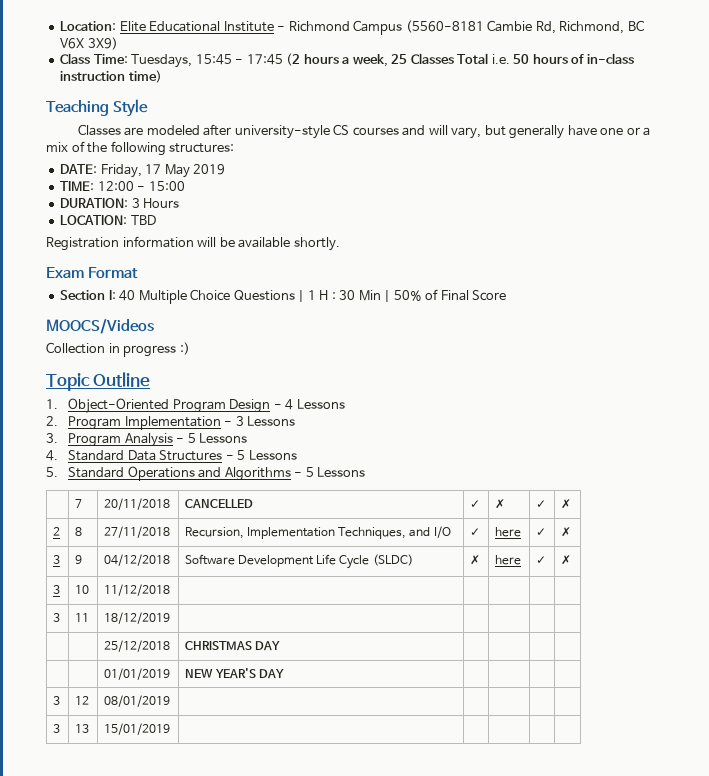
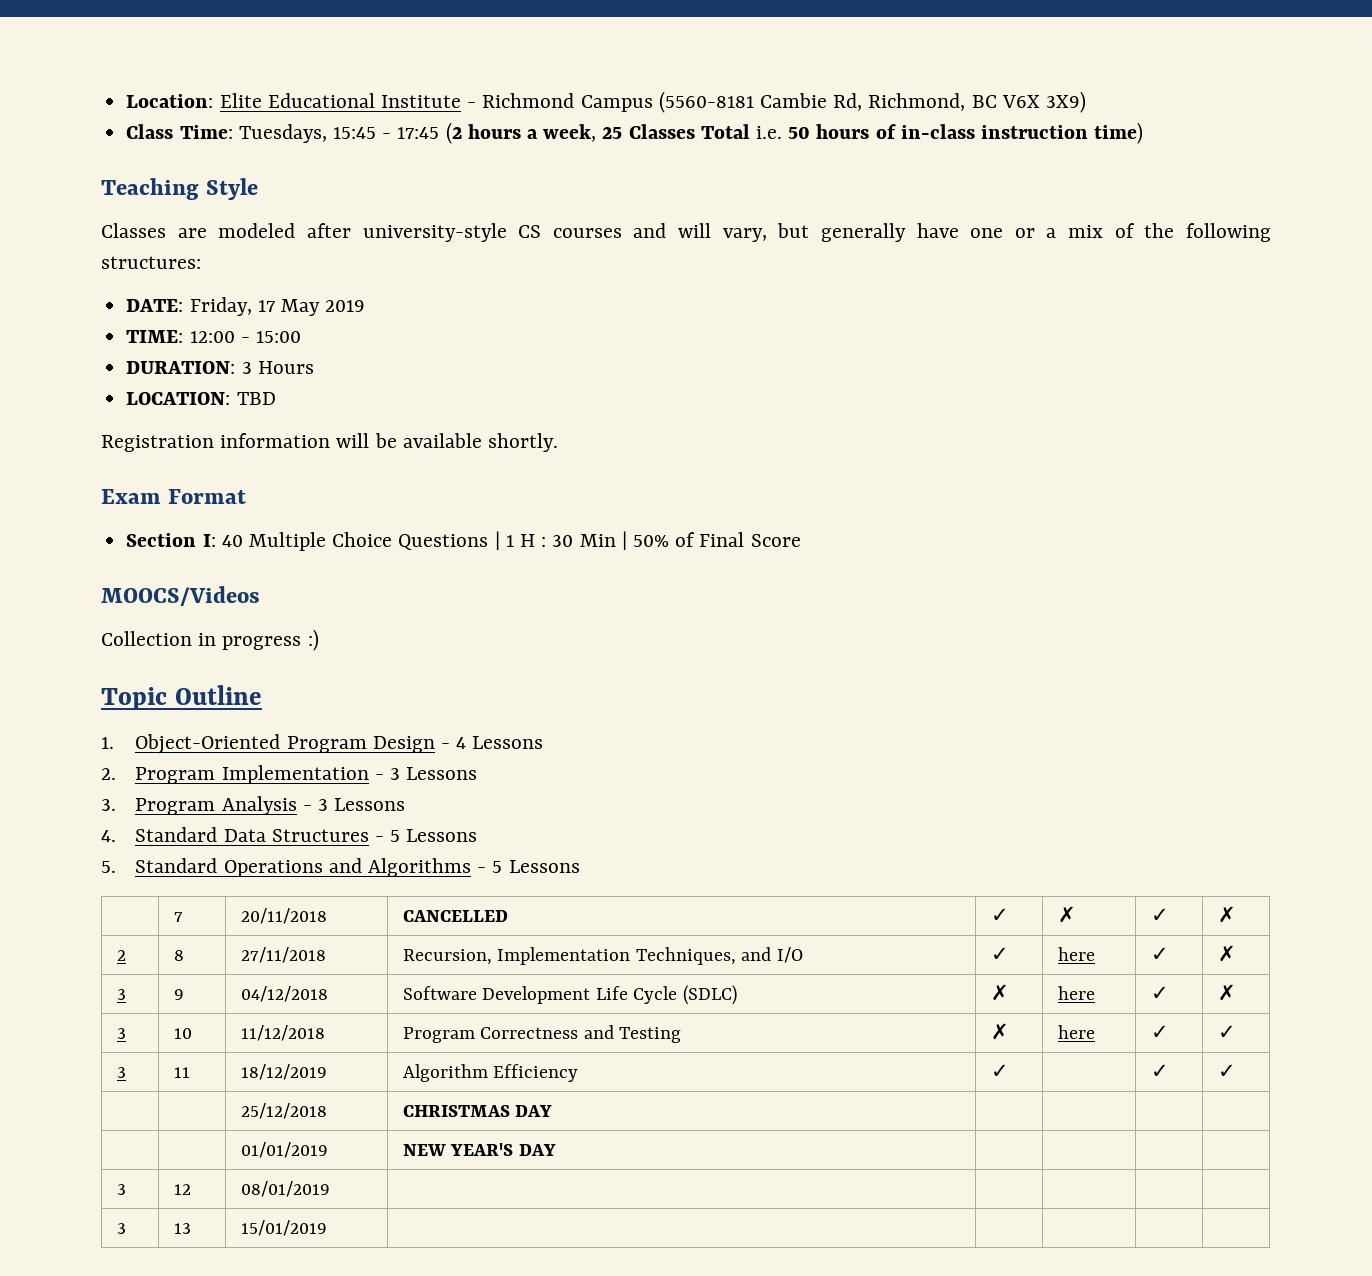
[187,433,196,443] 5 -> [318,799,329,811] 3
[372,554,413,566] (SLDC) -> [682,985,737,1005] (SDLC)
[53,613,61,622] [75,613,90,622] [104,612,171,624] | | | | // 3 | 11 | 18/12/2019 | | | | | -> [402,1025,682,1043] [990,1023,1009,1040] [1057,1025,1095,1039] [1150,1025,1169,1039] [1217,1025,1236,1039] [116,1067,126,1078] [173,1067,190,1078] [240,1064,327,1080] [402,1064,579,1082] [990,1064,1009,1078] [1150,1064,1169,1078] [1217,1064,1236,1078] Program Correctness and Testing | ✗ | here | ✓ | ✓ // 3 | 11 | 18/12/2019 | Algorithm Efficiency | ✓ | | ✓ | ✓

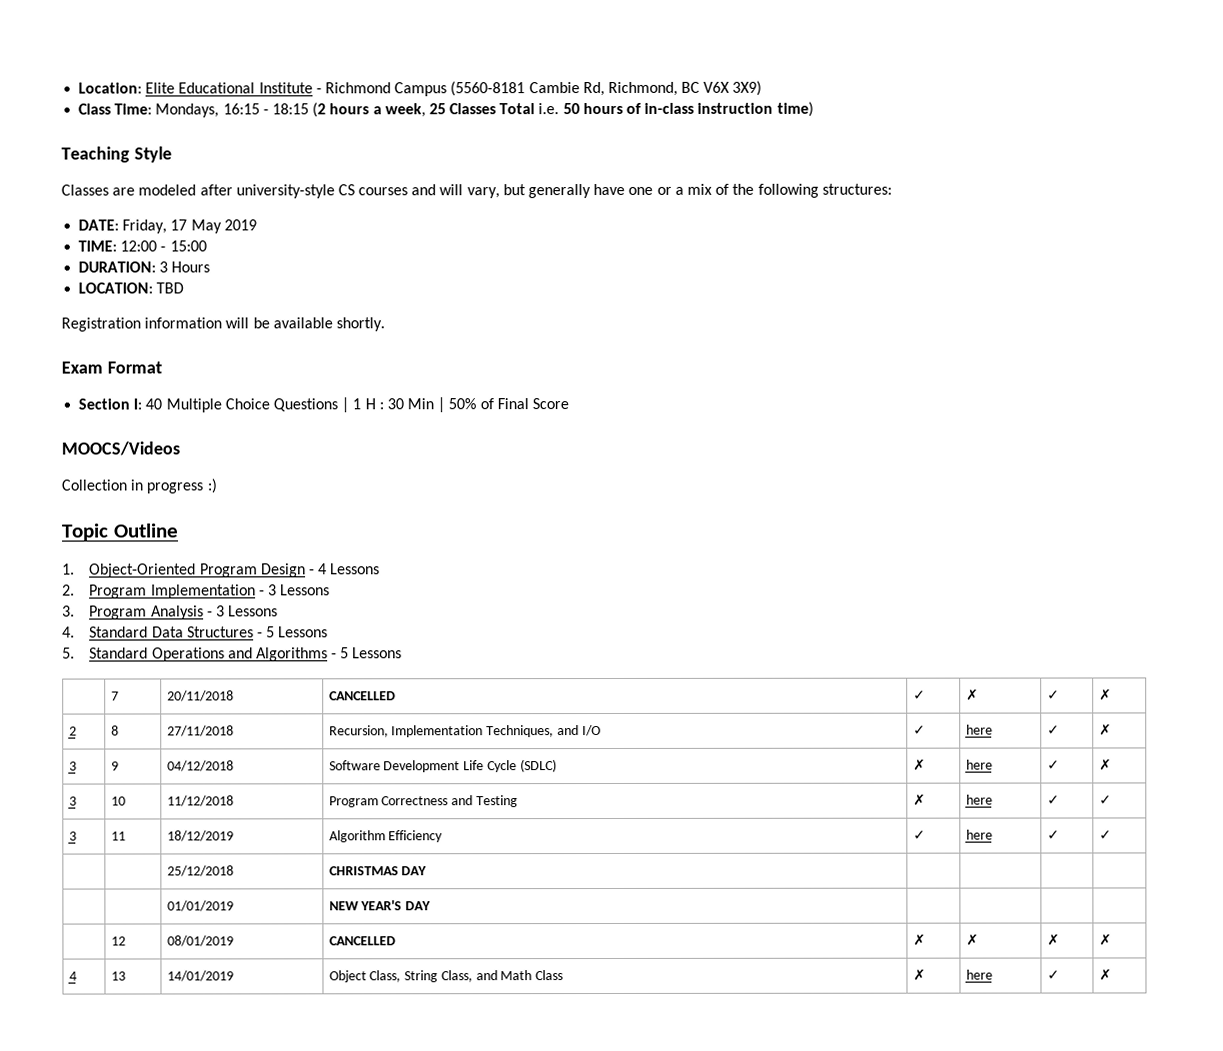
[238,124,440,143] Tuesdays, 15:45 - 17:45 -> [155,103,309,118] Mondays, 16:15 - 18:15
(1009, 1071) none -> [965,829,993,840] here
[116,1184,126,1195] 3 -> (432, 906) none
[116,1223,126,1234] [173,1223,191,1234] [240,1220,327,1236] | | | | // 3 | 13 | 15/01/2019 | | | | | -> [328,936,396,946] [912,933,926,946] [965,933,979,946] [1046,933,1060,946] [1098,933,1112,946] [68,971,77,981] [110,971,126,981] [166,970,234,982] [328,970,564,983] [912,968,926,981] [965,969,993,980] [1046,970,1060,980] [1098,968,1112,981] CANCELLED | ✗ | ✗ | ✗ | ✗ // 4 | 13 | 14/01/2019 | Object Class, String Class, and Math Class | ✗ | here | ✓ | ✗

